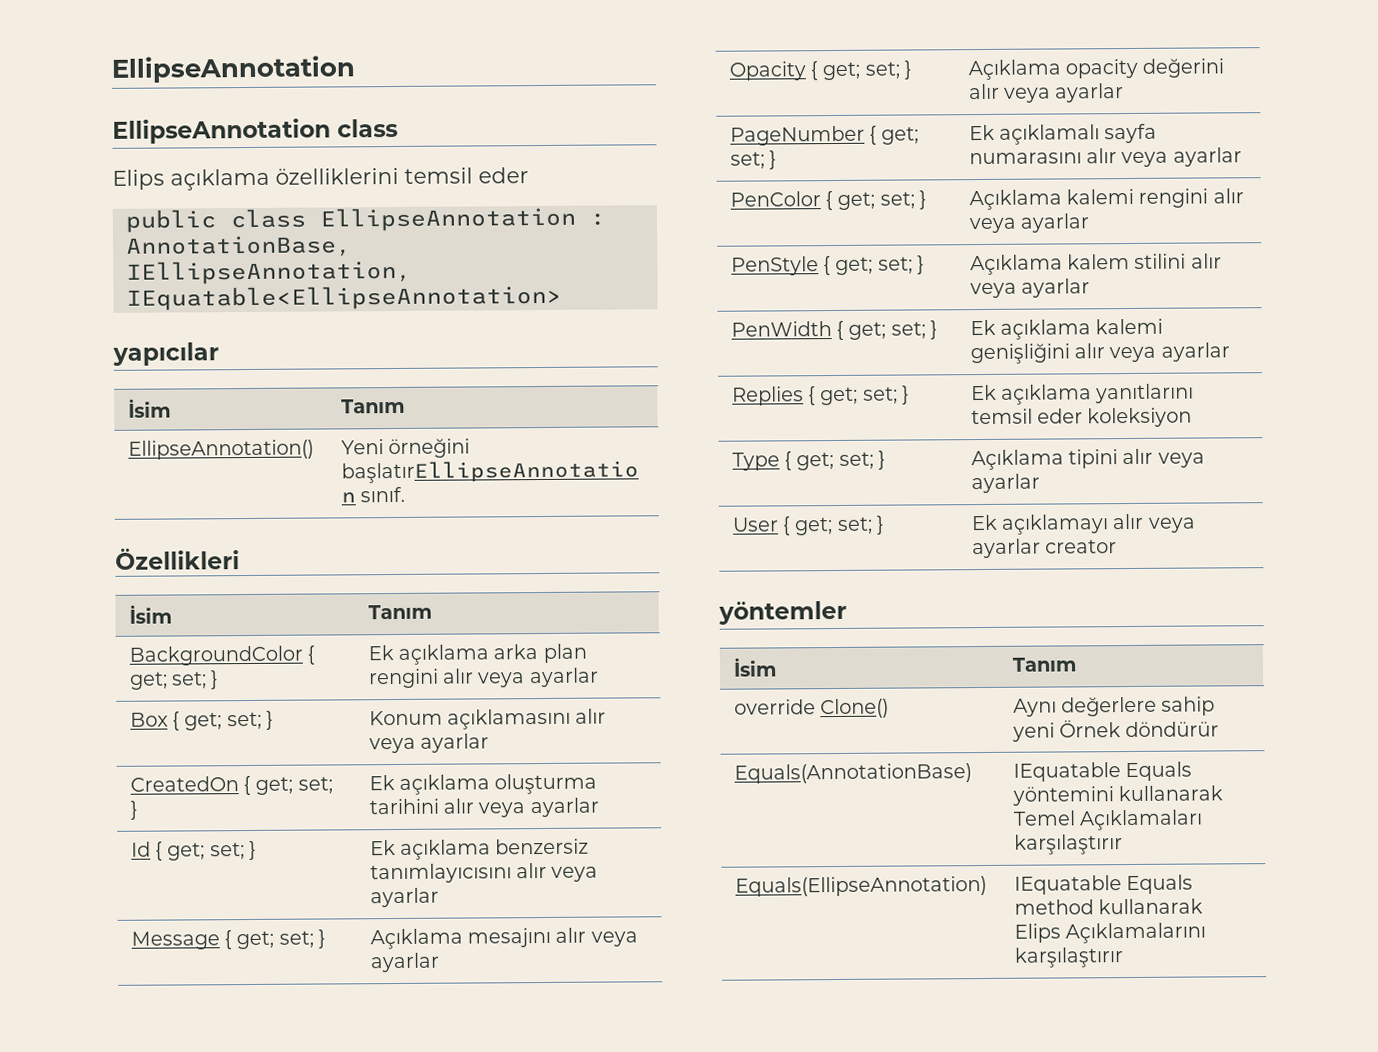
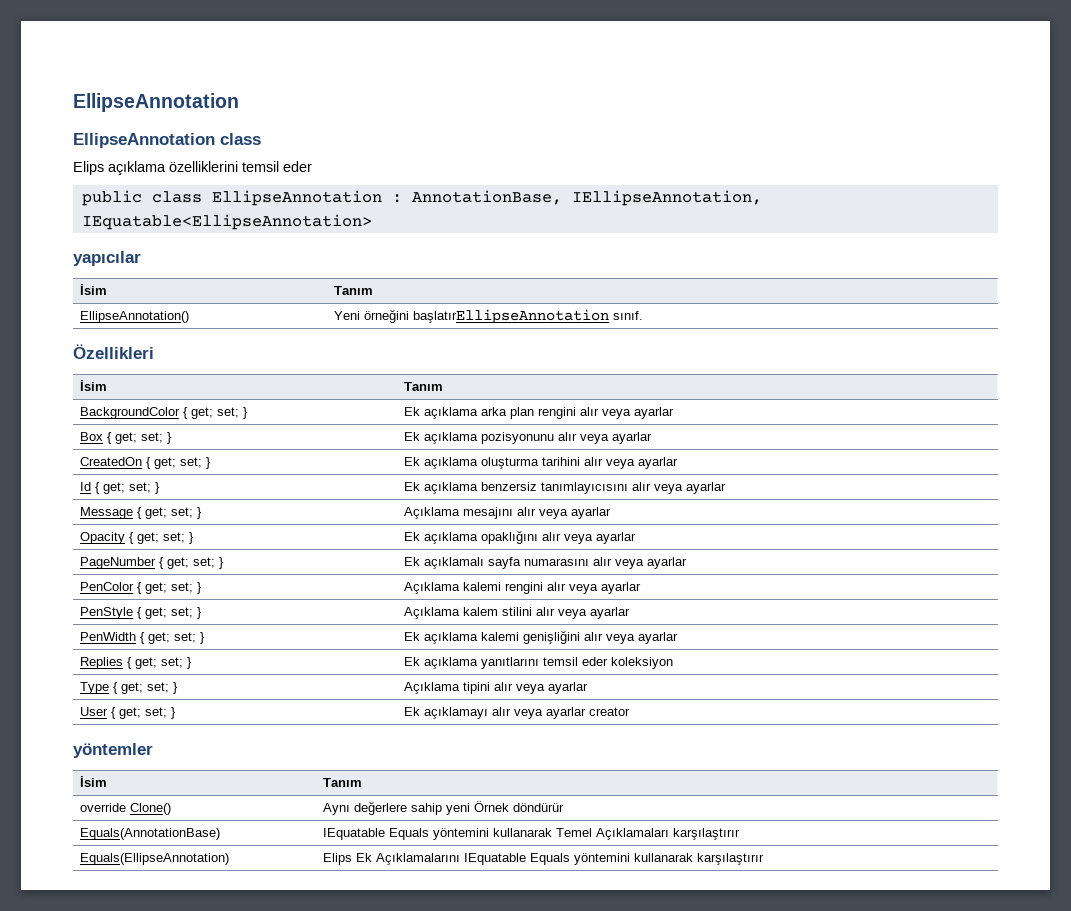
[368,708,572,730] Konum açıklamasını -> [403,432,554,444] Ek açıklama pozisyonunu
[967,58,1225,81] Açıklama opacity değerini -> [403,530,538,544] Ek açıklama opaklığını
[1013,874,1194,895] [1013,898,1204,915] [1013,922,1207,944] IEquatable Equals method kullanarak Elips Açıklamalarını -> [322,853,693,865] Elips Ek Açıklamalarını IEquatable Equals yöntemini kullanarak

